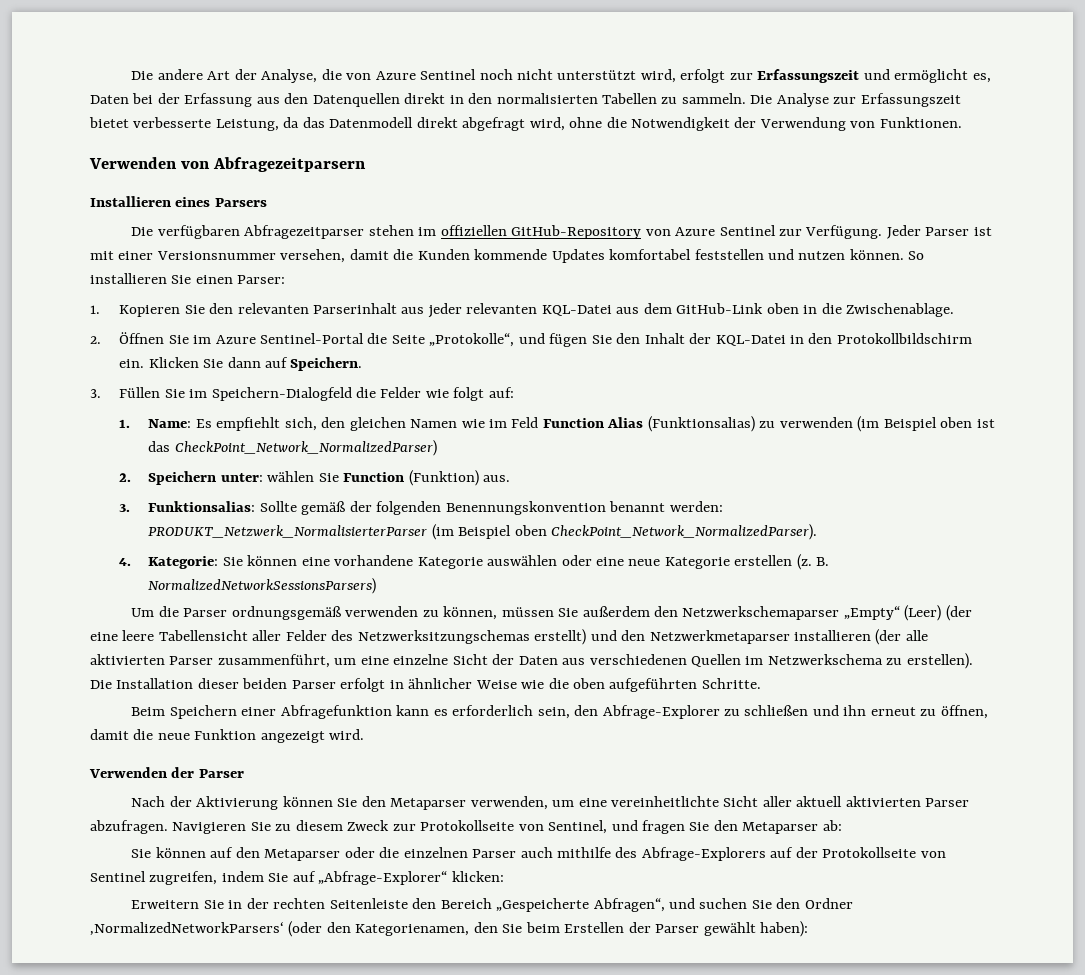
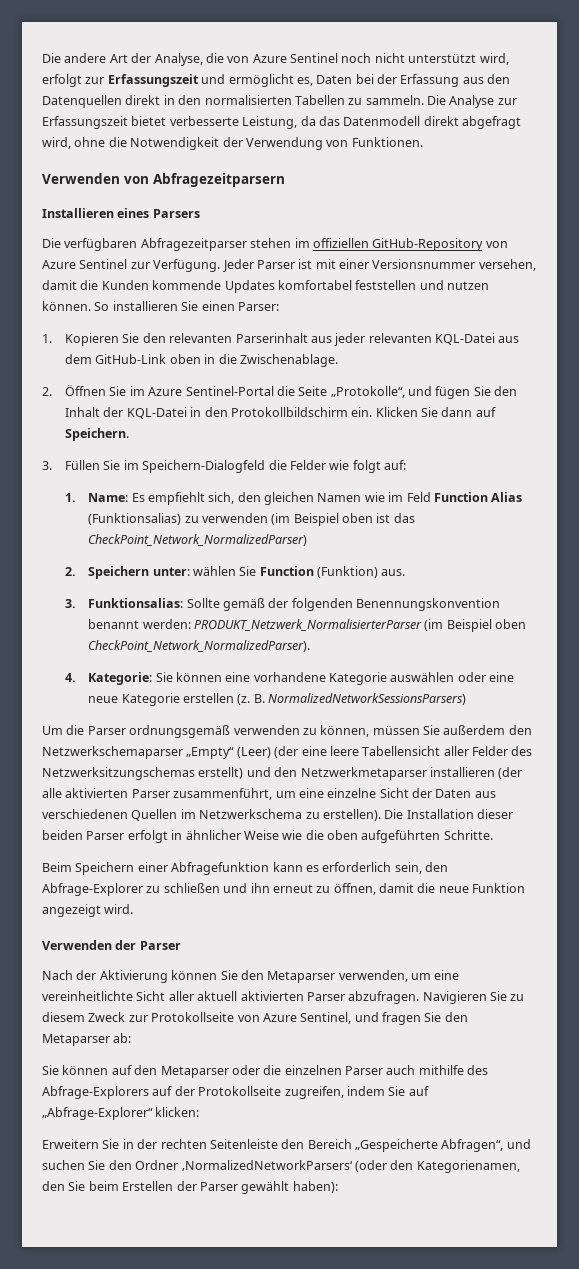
(544, 827) none -> [262,1013,297,1022] Azure
[920,851,946,858] [90,871,146,882] von Sentinel -> (282, 1091) none

